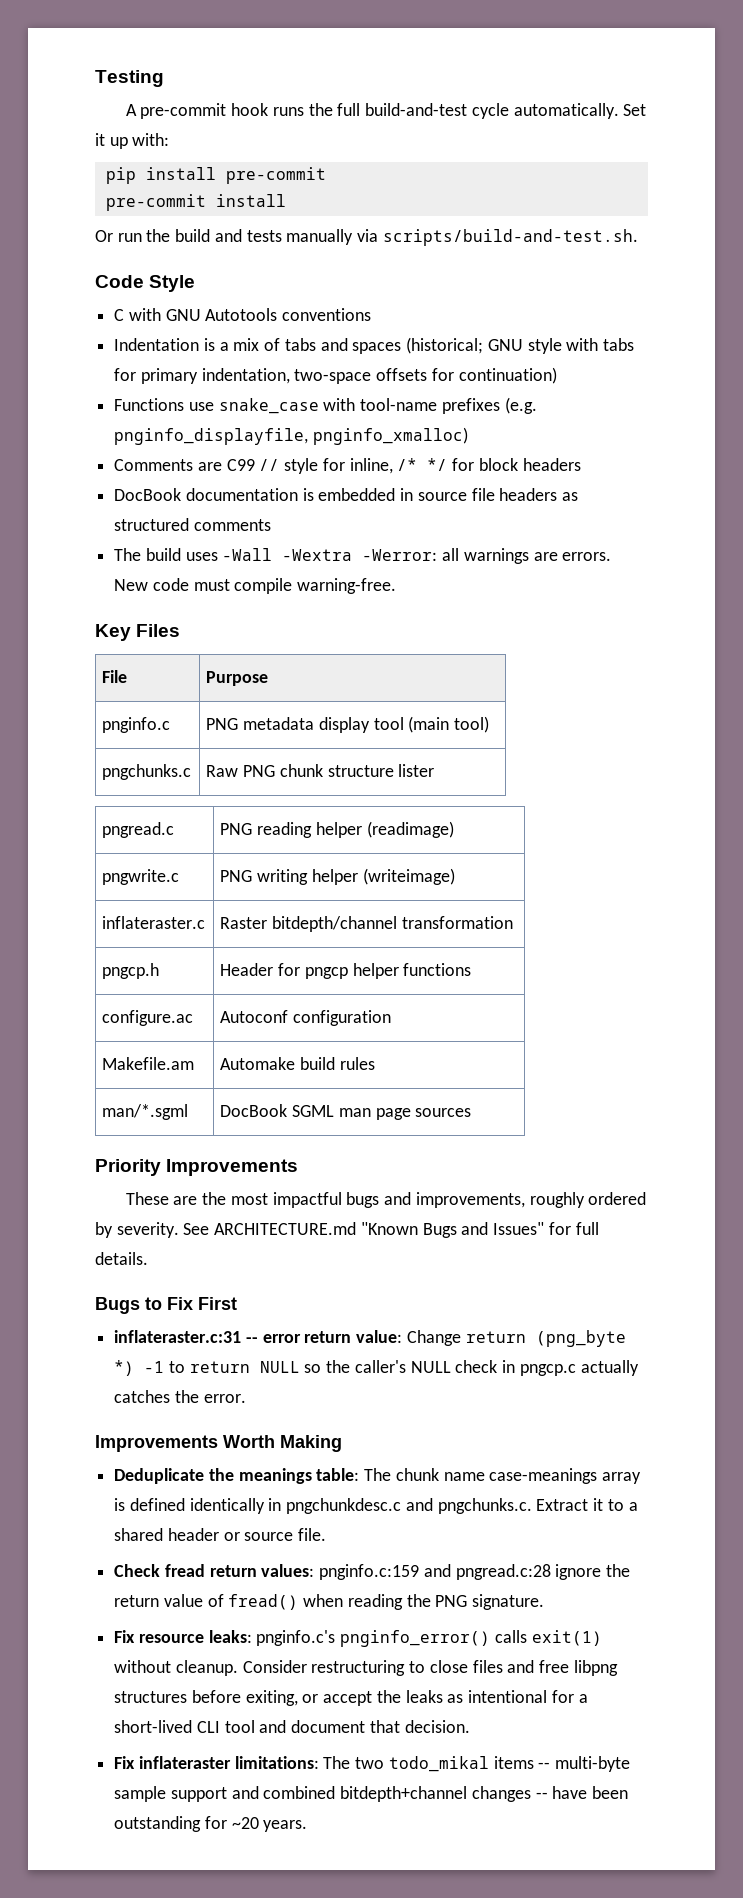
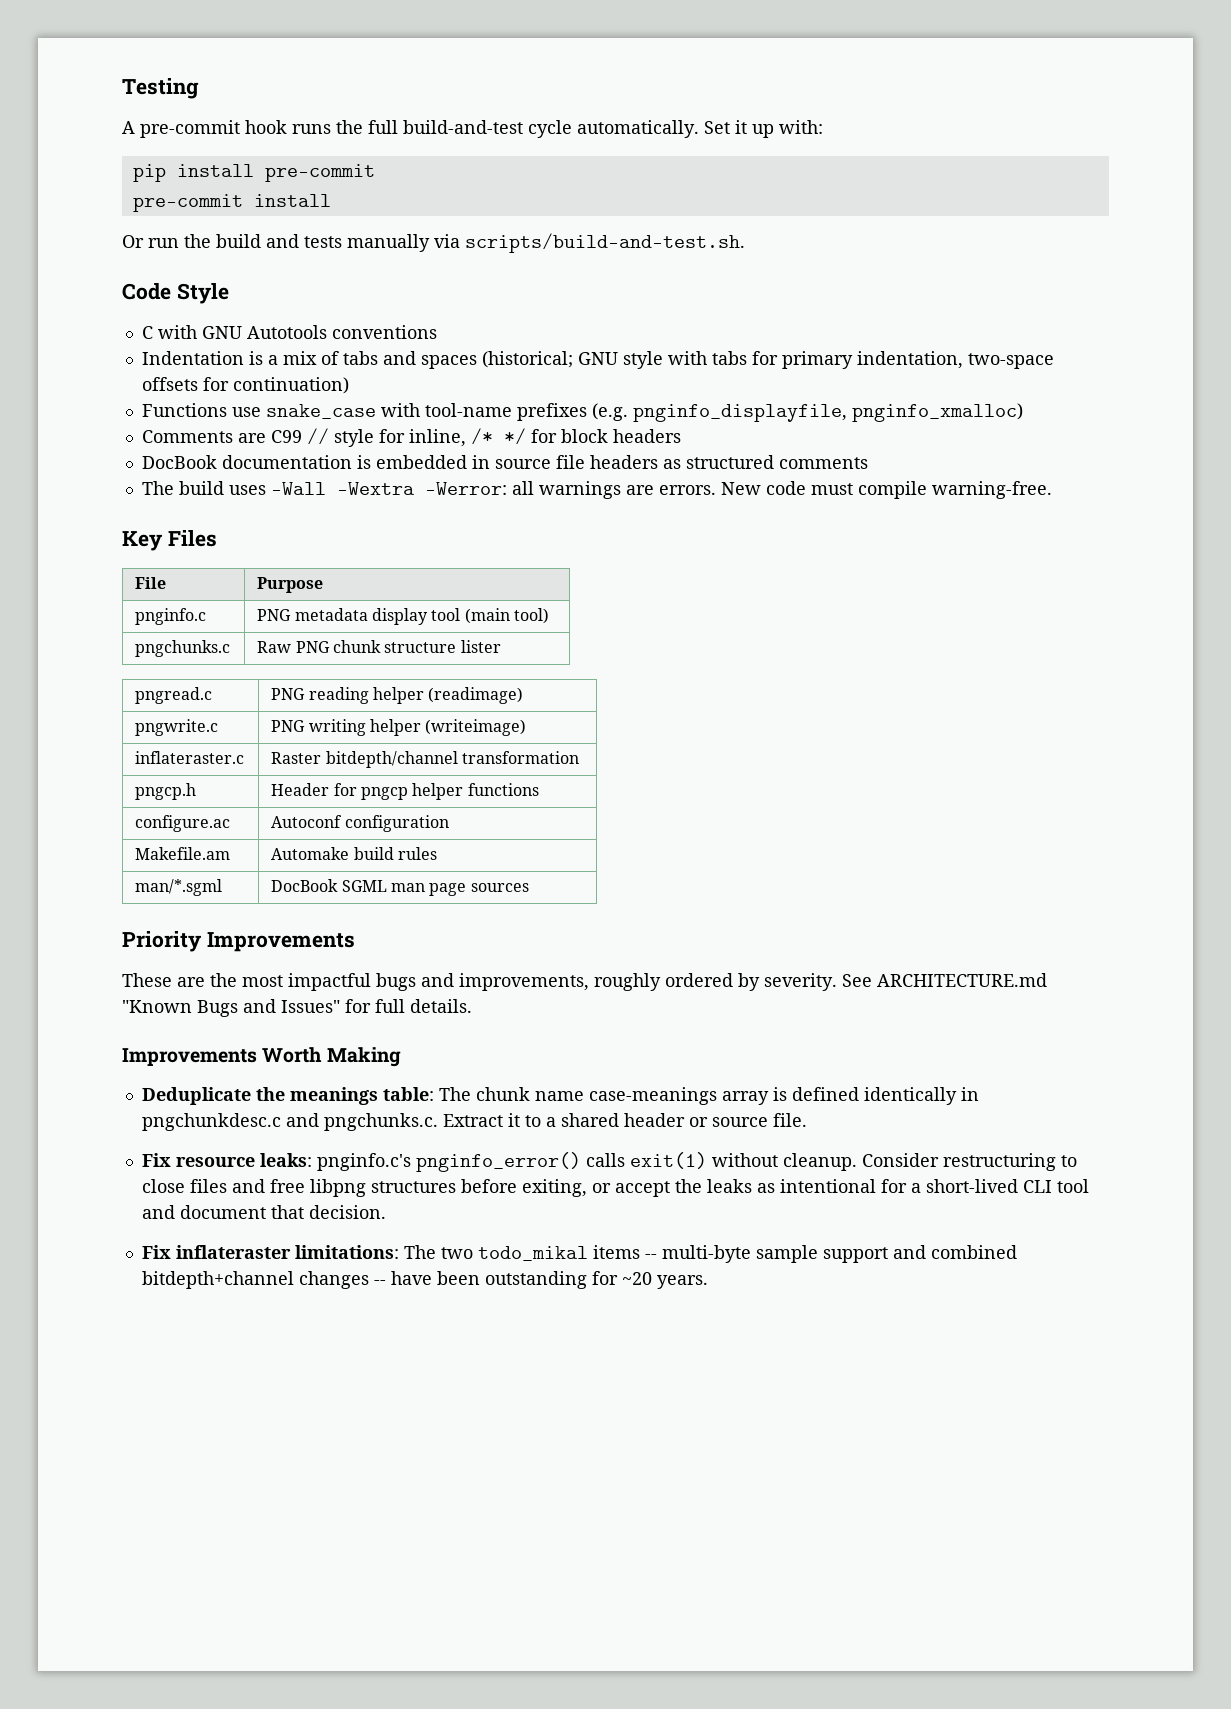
[95,1297,237,1314] [114,1330,626,1347] [114,1360,639,1376] [114,1390,246,1403] // Bugs to Fix First // inflateraster.c:31 -- error return value: Change return (png_byte *) -1 to return NULL so the caller's NULL check in pngcp.c actually catches the error. -> (472, 1006) none
[114,1564,631,1580] [114,1594,545,1610] // Check fread return values: pnginfo.c:159 and pngread.c:28 ignore the return value of fread() when reading the PNG signature. -> (807, 1120) none

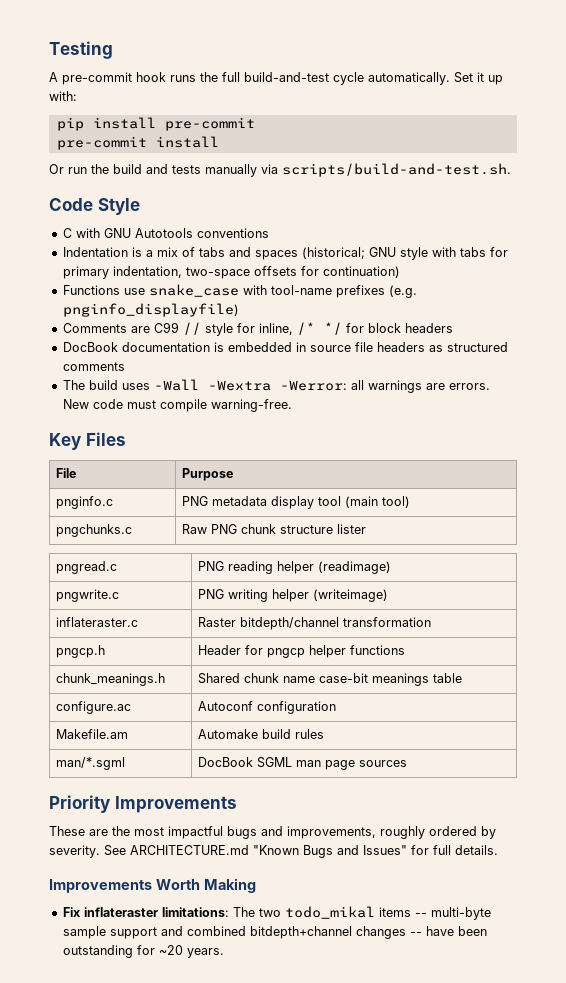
[632,403,1023,422] pnginfo_displayfile, pnginfo_xmalloc) -> [62,303,239,317] pnginfo_displayfile)
(539, 789) none -> [55,673,165,686] [197,673,462,686] // chunk_meanings.h | Shared chunk name case-bit meanings table
[141,1087,979,1105] [141,1113,807,1131] [141,1152,1077,1172] [141,1179,1089,1197] [141,1205,386,1219] // Deduplicate the meanings table: The chunk name case-meanings array is defined identically in pngchunkdesc.c and pngchunks.c. Extract it to a shared header or source file. // Fix resource leaks: pnginfo.c's pnginfo_error() calls exit(1) without cleanup. Consider restructuring to close files and free libpng structures before exiting, or accept the leaks as intentional for a short-lived CLI tool and document that decision. -> (256, 885) none

